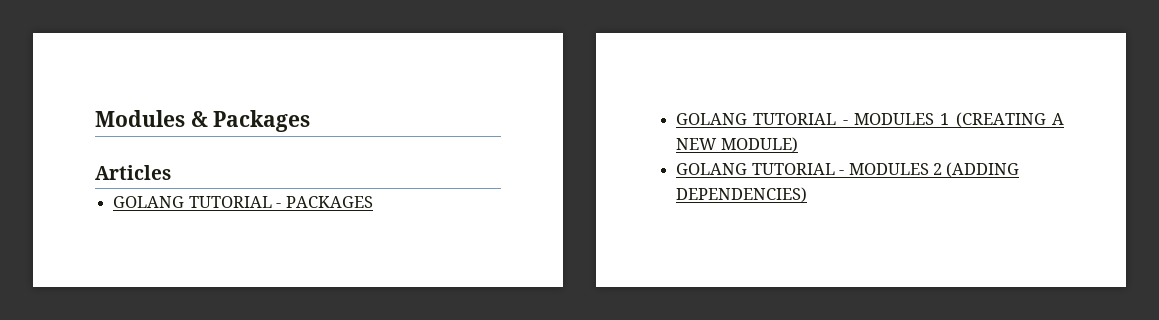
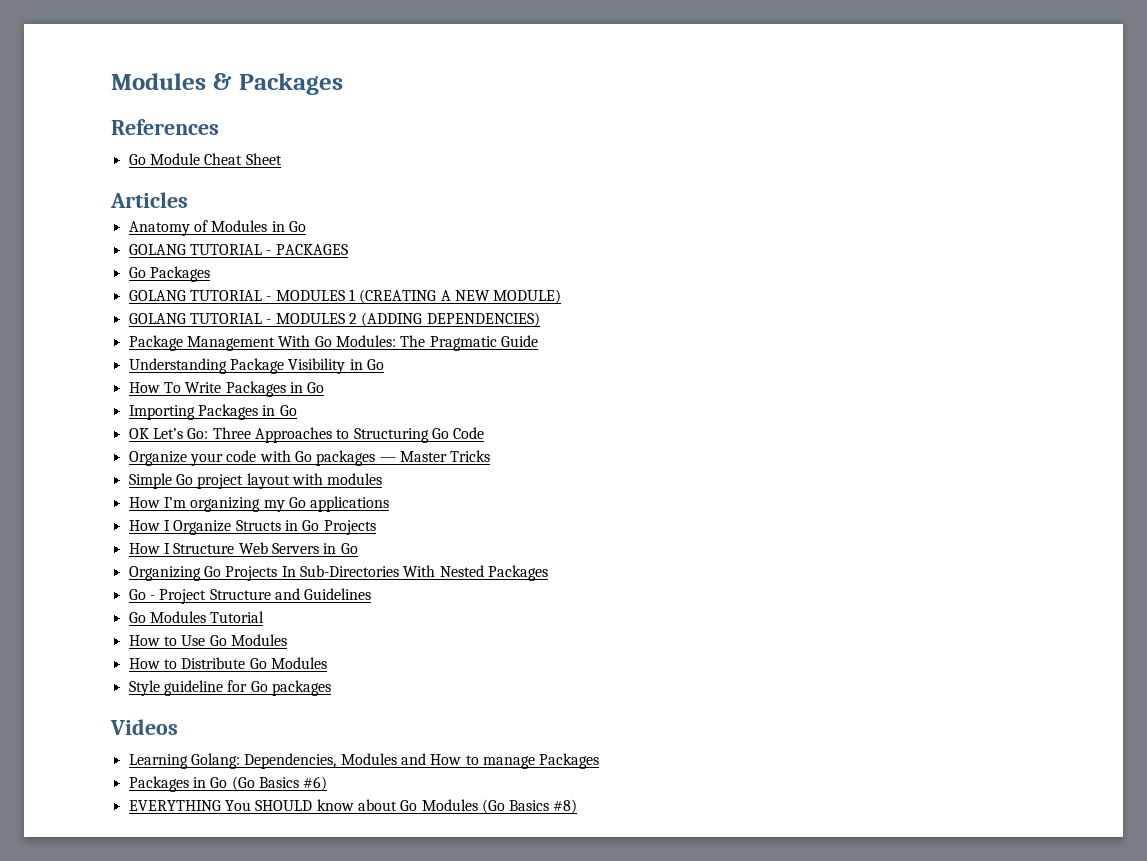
[95,165,171,180] Articles -> [111,119,219,135] [128,153,282,165] [110,192,188,208] [128,220,306,236] References // Go Module Cheat Sheet // Articles // Anatomy of Modules in Go
(373, 202) none -> [128,266,210,282] // Go Packages
(808, 195) none -> [128,335,538,351] [128,358,384,374] [128,381,325,397] [128,404,297,420] [128,427,485,443] [128,450,491,466] [128,473,383,489] [128,496,390,512] [128,520,376,535] [128,542,358,554] [128,565,548,581] [128,588,372,604] [128,611,265,623] [128,634,287,646] [128,657,327,669] [128,680,331,696] [110,719,178,735] [128,753,600,769] [128,776,328,792] [128,799,578,814] // Package Management With Go Modules: The Pragmatic Guide // Understanding Package Visibility in Go // How To Write Packages in Go // Importing Packages in Go // OK Let’s Go: Three Approaches to Structuring Go Code // Organize your code with Go packages — Master Tricks // Simple Go project layout with modules // How I’m organizing my Go applications // How I Organize Structs in Go Projects // How I Structure Web Servers in Go // Organizing Go Projects In Sub-Directories With Nested Packages // Go - Project Structure and Guidelines // Go Modules Tutorial // How to Use Go Modules // How to Distribute Go Modules // Style guideline for Go packages // Videos // Learning Golang: Dependencies, Modules and How to manage Packages // Packages in Go (Go Basics #6) // EVERYTHING You SHOULD know about Go Modules (Go Basics #8)

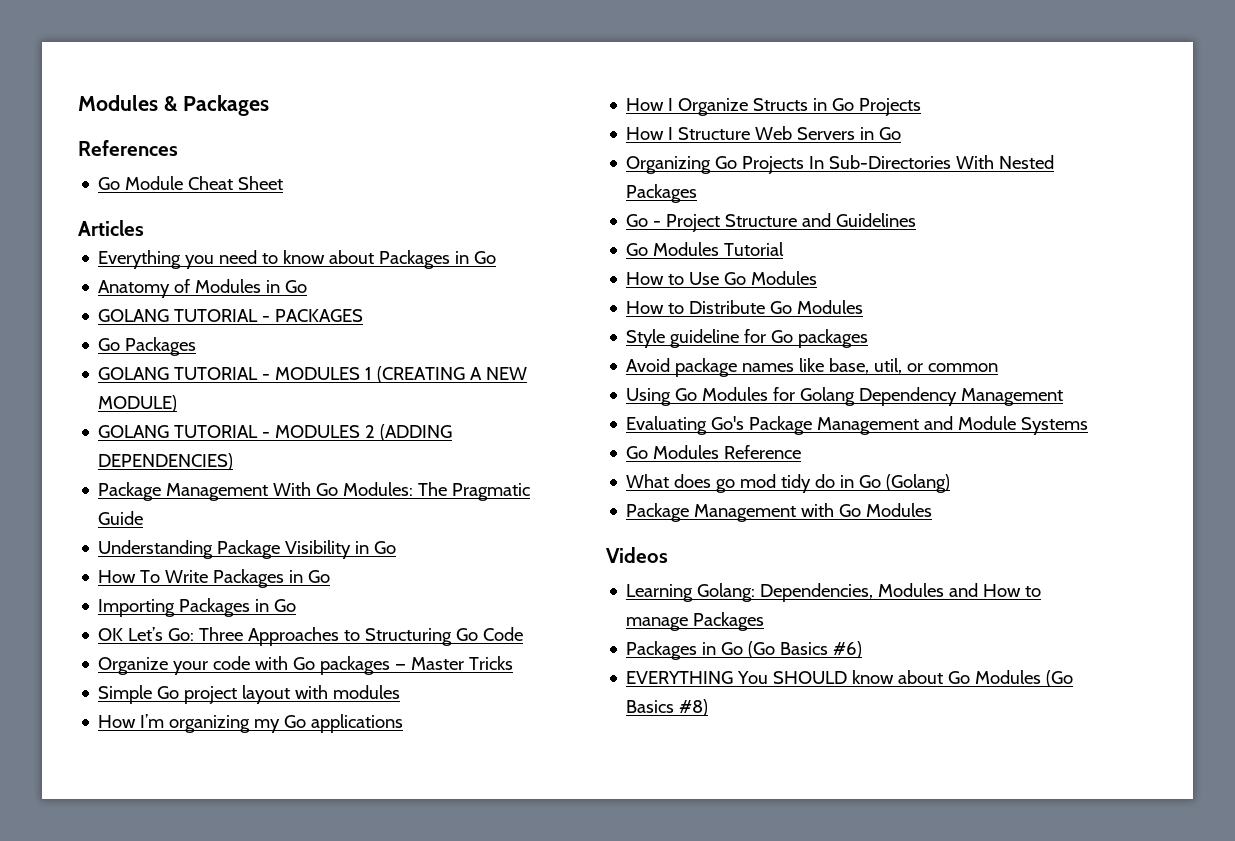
(188, 200) none -> [98,250,497,269] // Everything you need to know about Packages in Go
(331, 688) none -> [626,358,999,377] [626,387,1064,406] [626,416,1089,435] [626,445,802,459] [626,474,951,493] [626,503,933,522] // Avoid package names like base, util, or common // Using Go Modules for Golang Dependency Management // Evaluating Go's Package Management and Module Systems // Go Modules Reference // What does go mod tidy do in Go (Golang) // Package Management with Go Modules

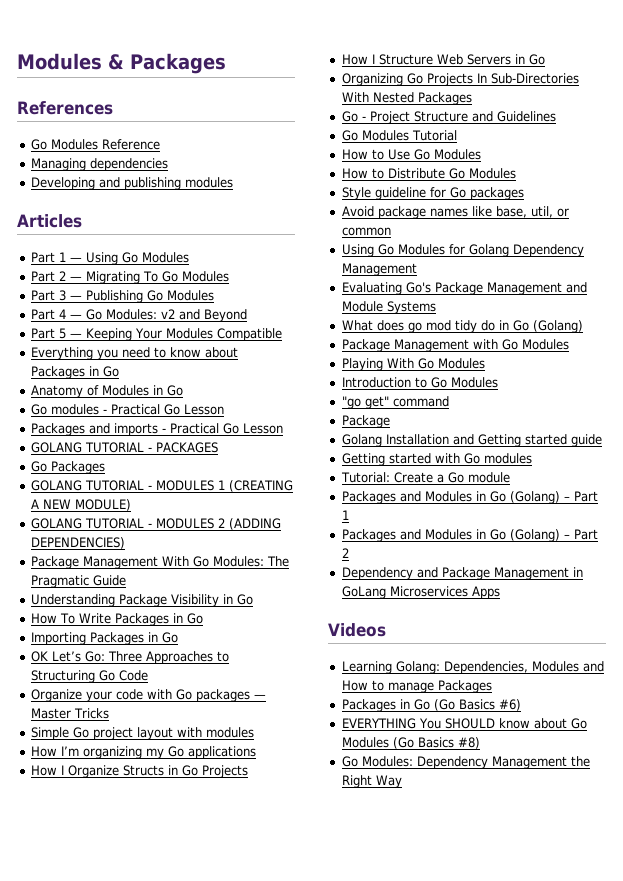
[125,176,284,190] [78,220,144,236] Module Cheat Sheet // Articles -> [50,139,160,150] [30,158,168,171] [30,177,233,190] [17,214,82,228] [30,252,189,265] [30,271,229,284] [30,290,214,303] [30,309,247,322] [30,328,282,341] Modules Reference // Managing dependencies // Developing and publishing modules // Articles // Part 1 — Using Go Modules // Part 2 — Migrating To Go Modules // Part 3 — Publishing Go Modules // Part 4 — Go Modules: v2 and Beyond // Part 5 — Keeping Your Modules Compatible
(308, 286) none -> [30,404,224,415] [30,423,283,436] // Go modules - Practical Go Lesson // Packages and imports - Practical Go Lesson
[626,445,802,459] // Go Modules Reference -> (436, 307) none
(933, 510) none -> [341,358,485,371] [341,377,498,388] [341,396,449,409] [341,415,390,428] [341,434,602,447] [341,453,532,466] [340,472,510,483] [341,491,598,504] [341,510,349,520] [341,529,598,542] [341,548,349,558] [341,567,583,580] [341,586,500,599] // Playing With Go Modules // Introduction to Go Modules // "go get" command // Package // Golang Installation and Getting started guide // Getting started with Go modules // Tutorial: Create a Go module // Packages and Modules in Go (Golang) – Part 1 // Packages and Modules in Go (Golang) – Part 2 // Dependency and Package Management in GoLang Microservices Apps
(709, 707) none -> [341,756,590,769] [341,775,402,788] // Go Modules: Dependency Management the Right Way

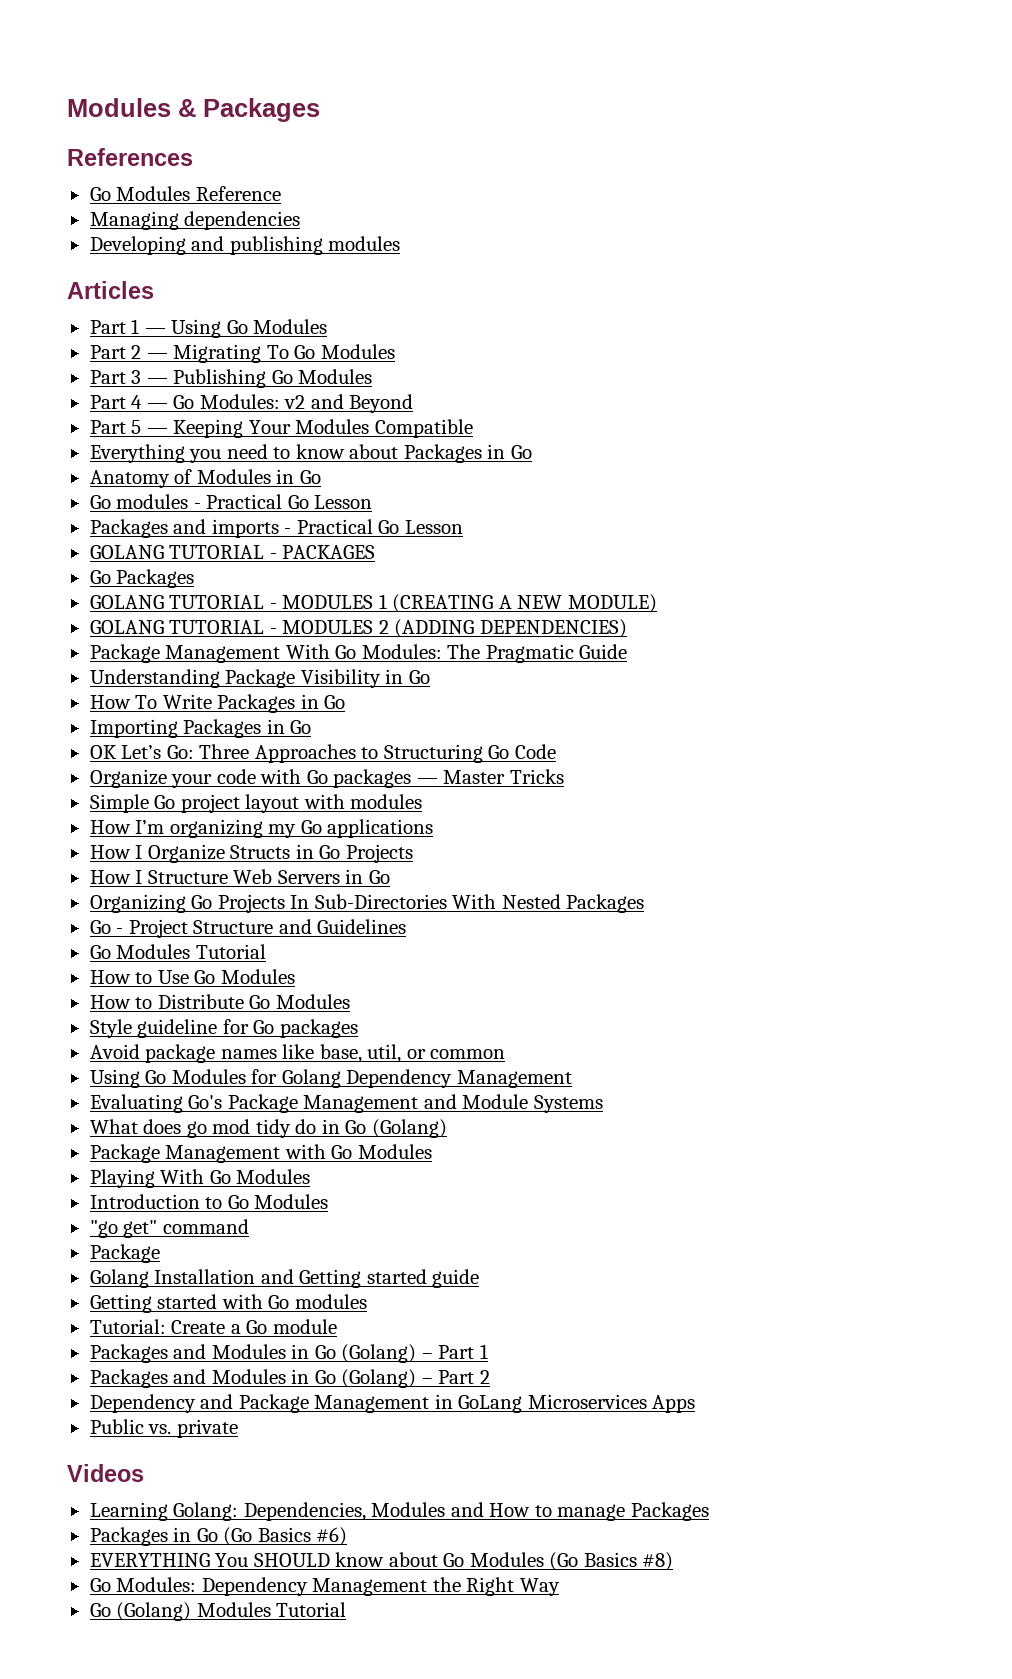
(500, 592) none -> [89,1419,238,1438] // Public vs. private
(402, 781) none -> [89,1602,347,1621] // Go (Golang) Modules Tutorial

